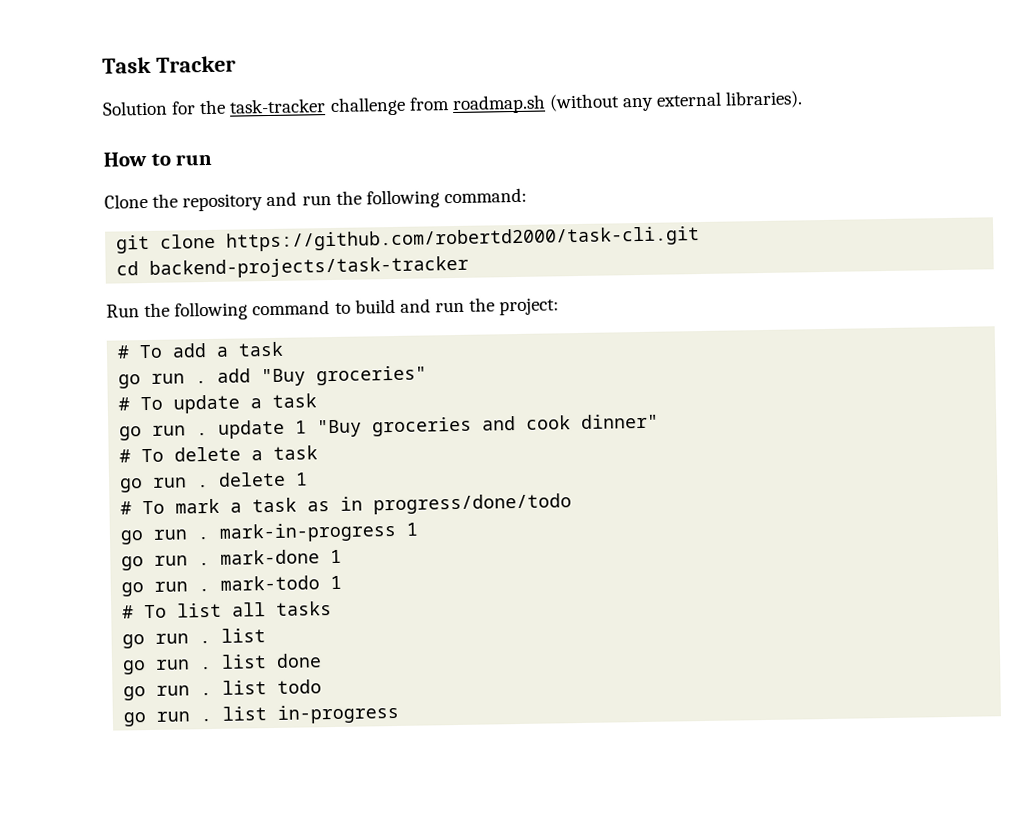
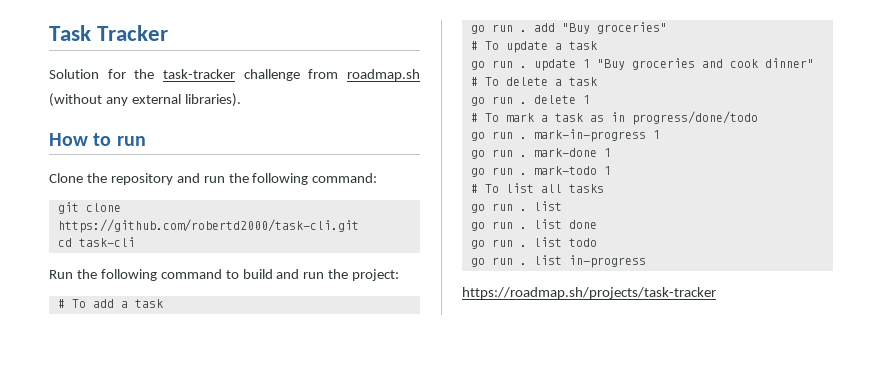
[149,255,470,279] backend-projects/task-tracker -> [78,237,135,247] task-cli
(401, 713) none -> [462,287,716,299] // https://roadmap.sh/projects/task-tracker

